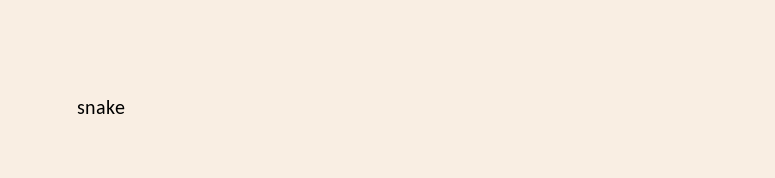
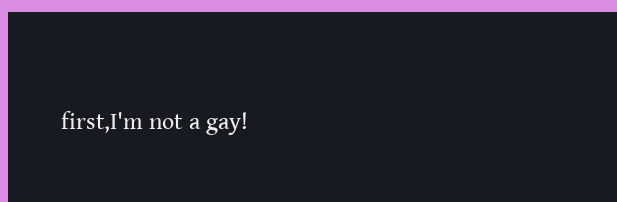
[77,100,125,114] snake -> [61,111,249,135] first,I'm not a gay!

